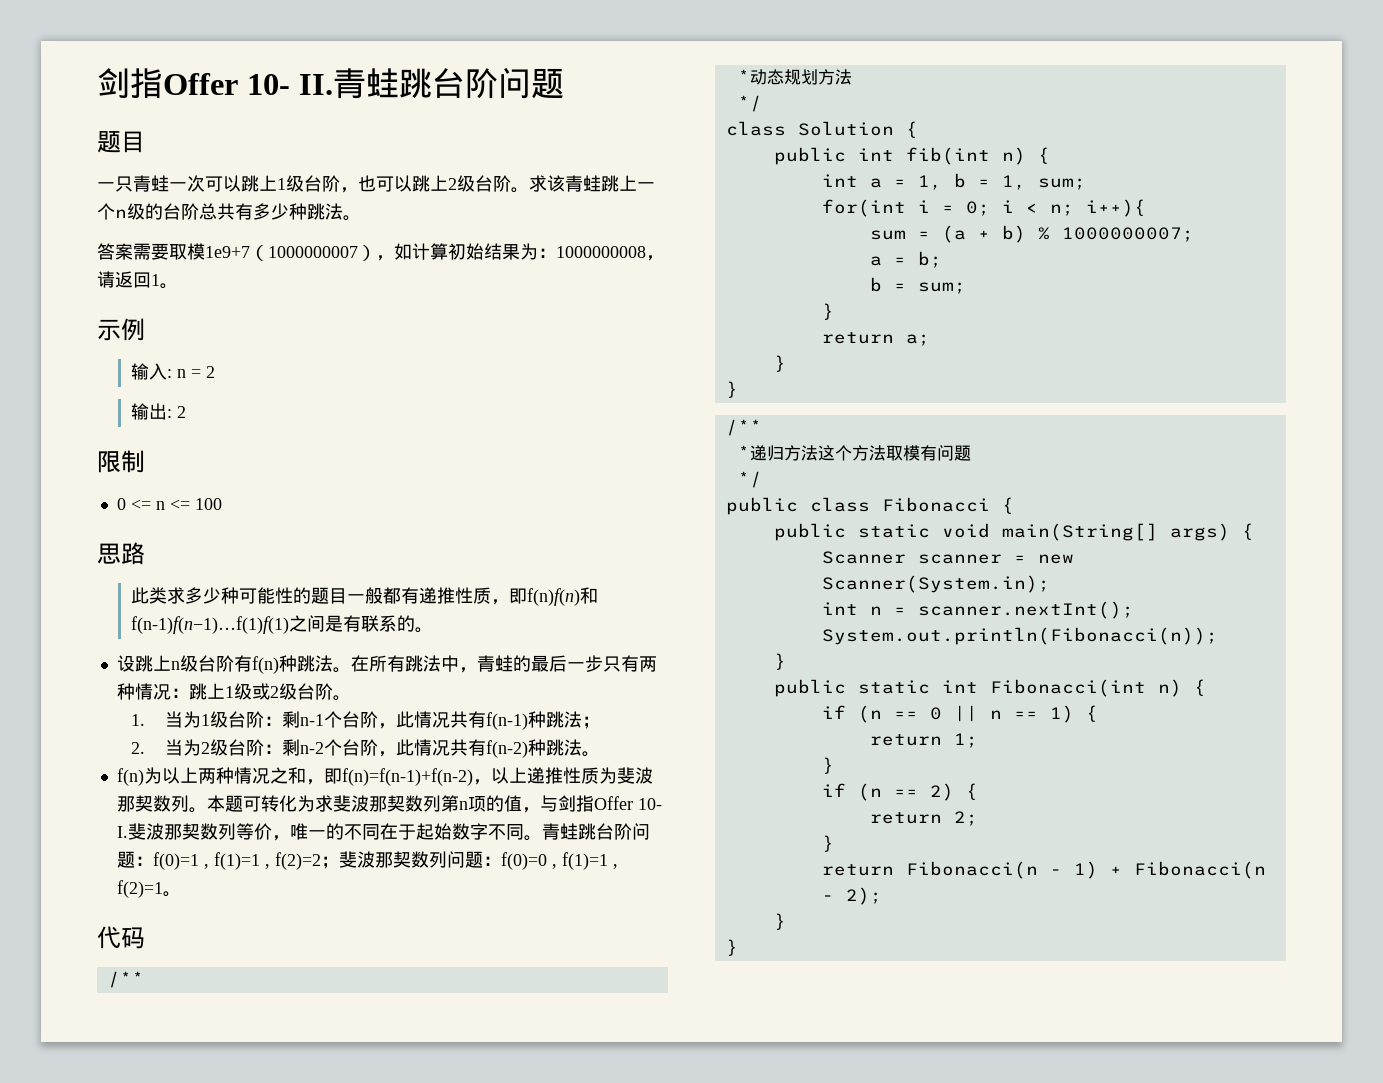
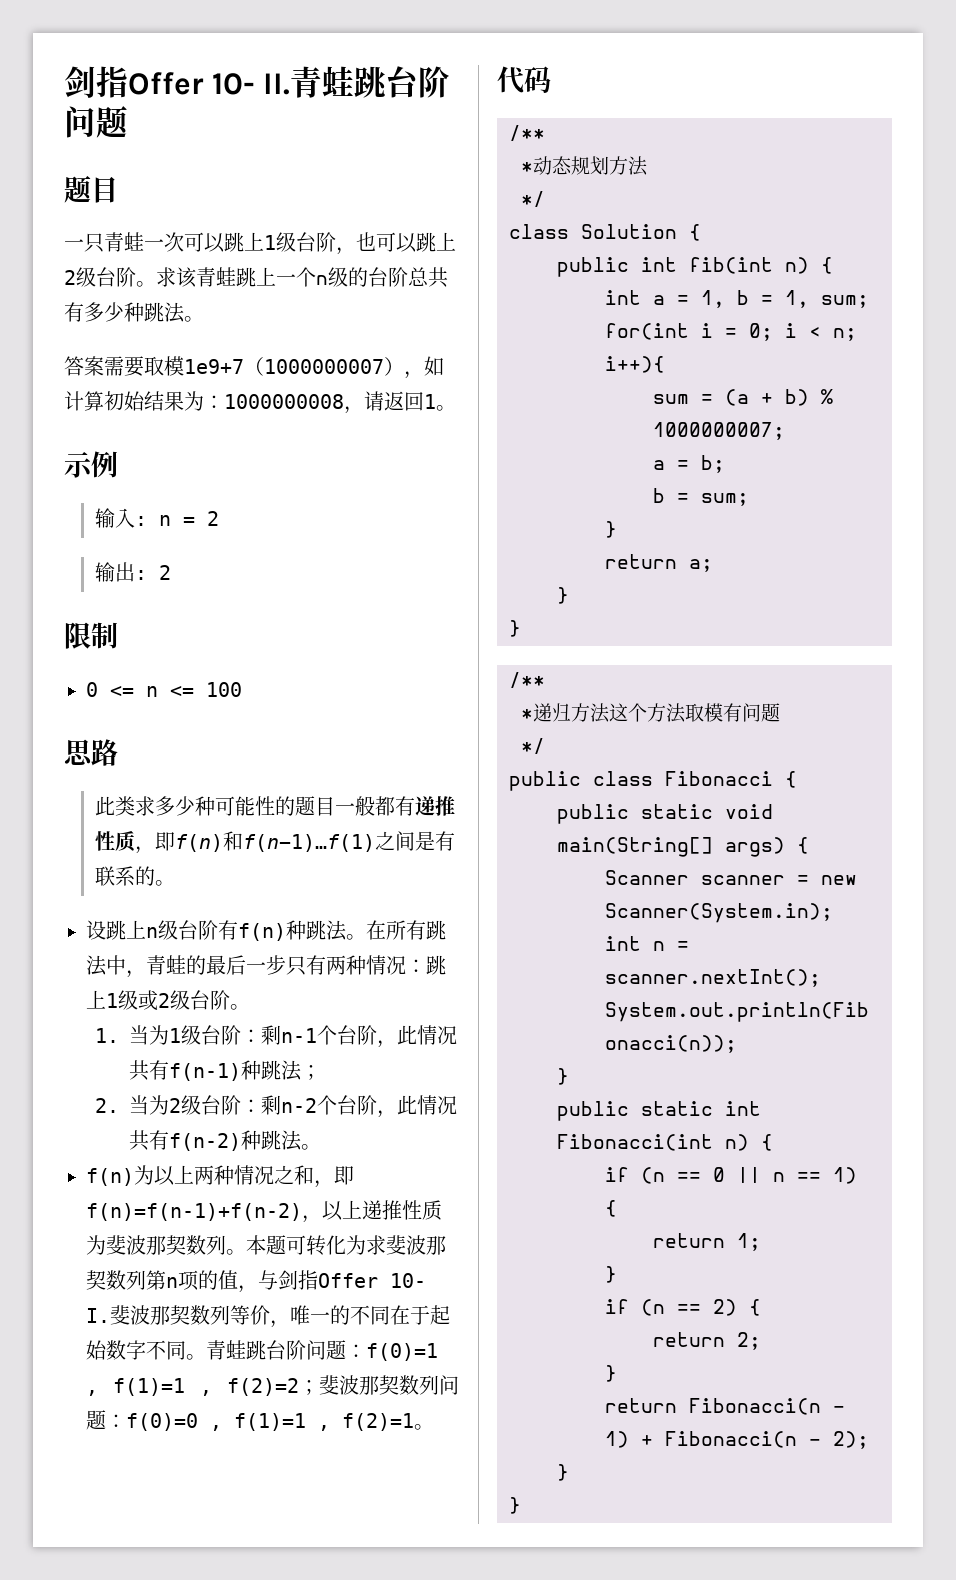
[526,587,598,606] [130,616,289,634] f(n)f(n)和f(n-1)f(n−1)…f(1)f(1) -> [175,831,376,852] f(n)和f(n−1)…f(1)

